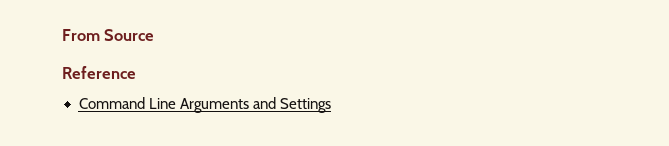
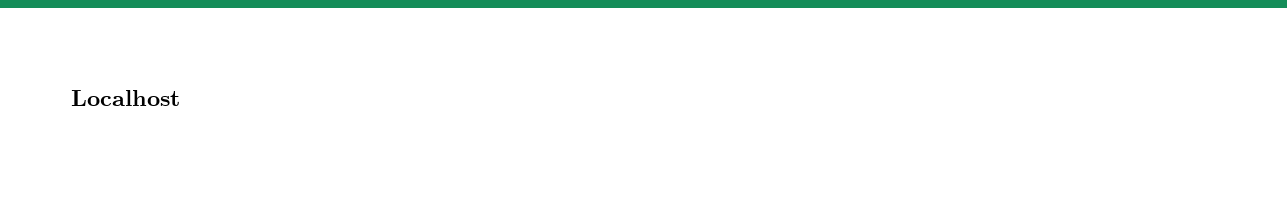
[62,29,155,41] [62,66,136,79] [78,97,331,113] From Source // Reference // Command Line Arguments and Settings -> [71,90,180,106] Localhost

